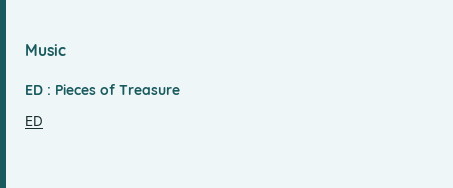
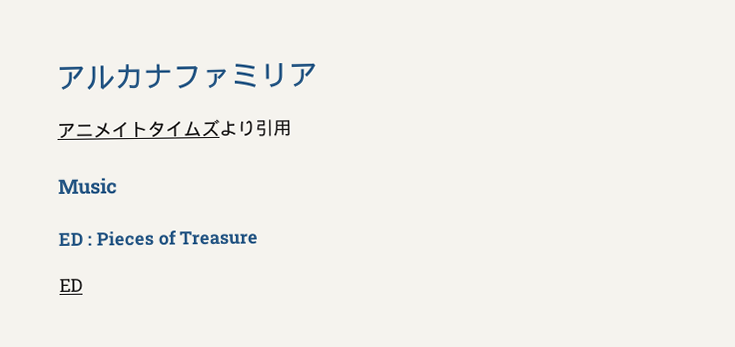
(25, 50) none -> [56,62,318,91] [57,118,292,140] アルカナファミリア // アニメイトタイムズより引用 //

